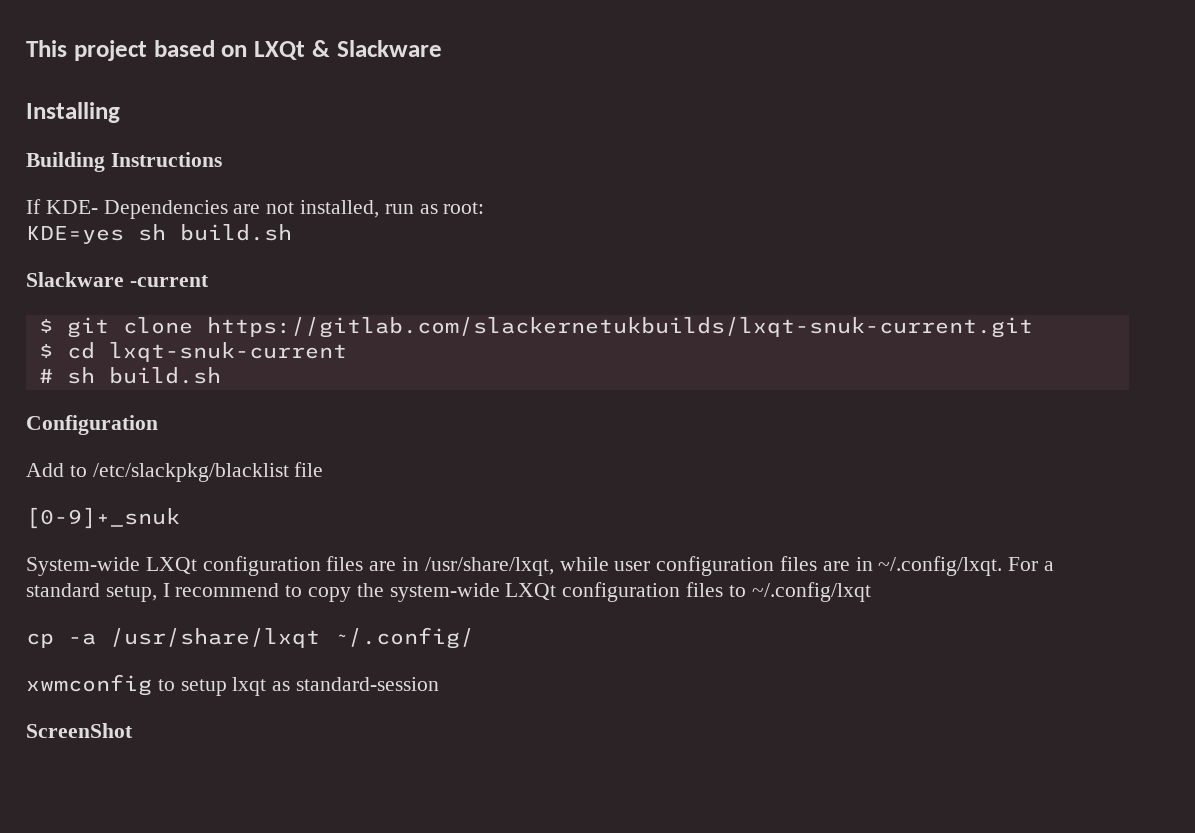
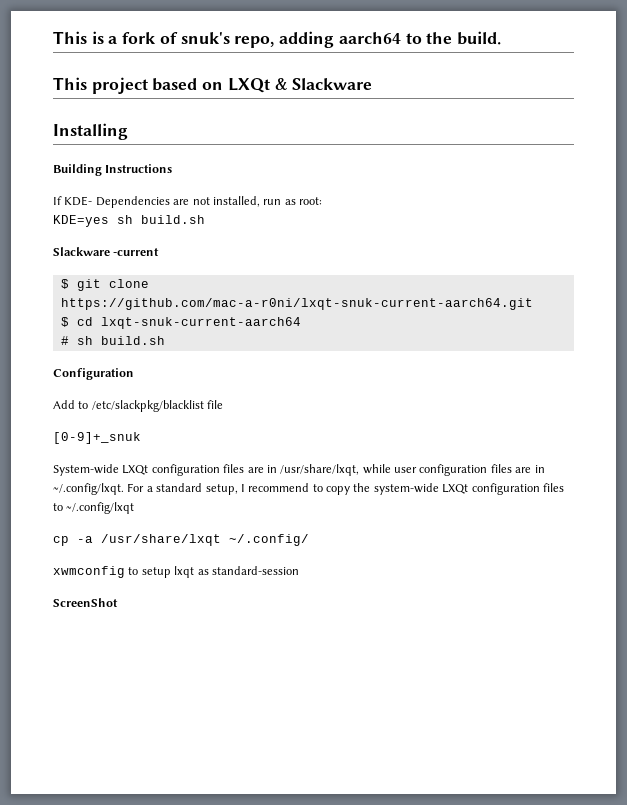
[26,40,67,57] This -> [53,31,501,48] [53,77,87,90] This is a fork of snuk's repo, adding aarch64 to the build. // This
[206,317,1033,338] https://gitlab.com/slackernetukbuilds/lxqt-snuk-current.git -> [60,298,533,310] https://github.com/mac-a-r0ni/lxqt-snuk-current-aarch64.git
[108,342,347,362] lxqt-snuk-current -> [100,317,301,329] lxqt-snuk-current-aarch64

